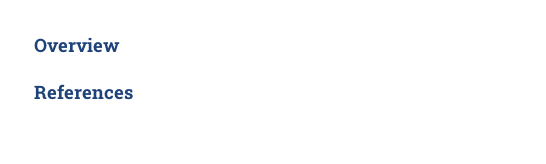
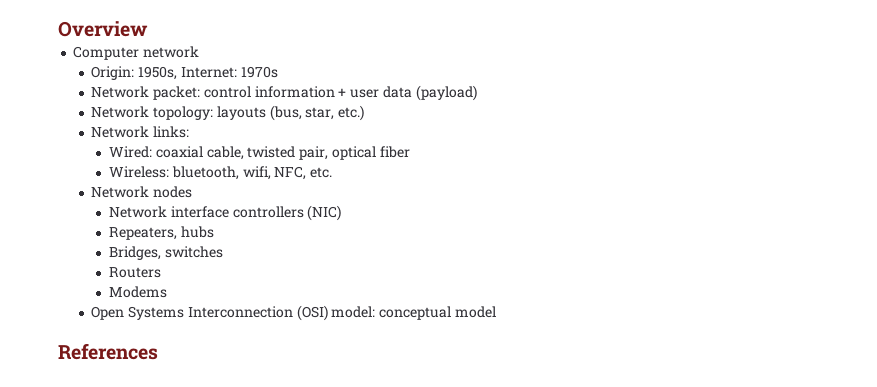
(120, 45) none -> [73,46,200,60] [91,66,278,80] [91,85,477,101] [91,105,365,121] [91,126,190,138] [109,146,410,160] [109,166,333,180] [91,186,193,198] [109,205,342,221] [109,226,214,240] [109,246,223,260] [109,267,162,278] [109,286,168,298] [91,305,496,321] // Computer network // Origin: 1950s, Internet: 1970s // Network packet: control information + user data (payload) // Network topology: layouts (bus, star, etc.) // Network links: // Wired: coaxial cable, twisted pair, optical fiber // Wireless: bluetooth, wifi, NFC, etc. // Network nodes // Network interface controllers (NIC) // Repeaters, hubs // Bridges, switches // Routers // Modems // Open Systems Interconnection (OSI) model: conceptual model

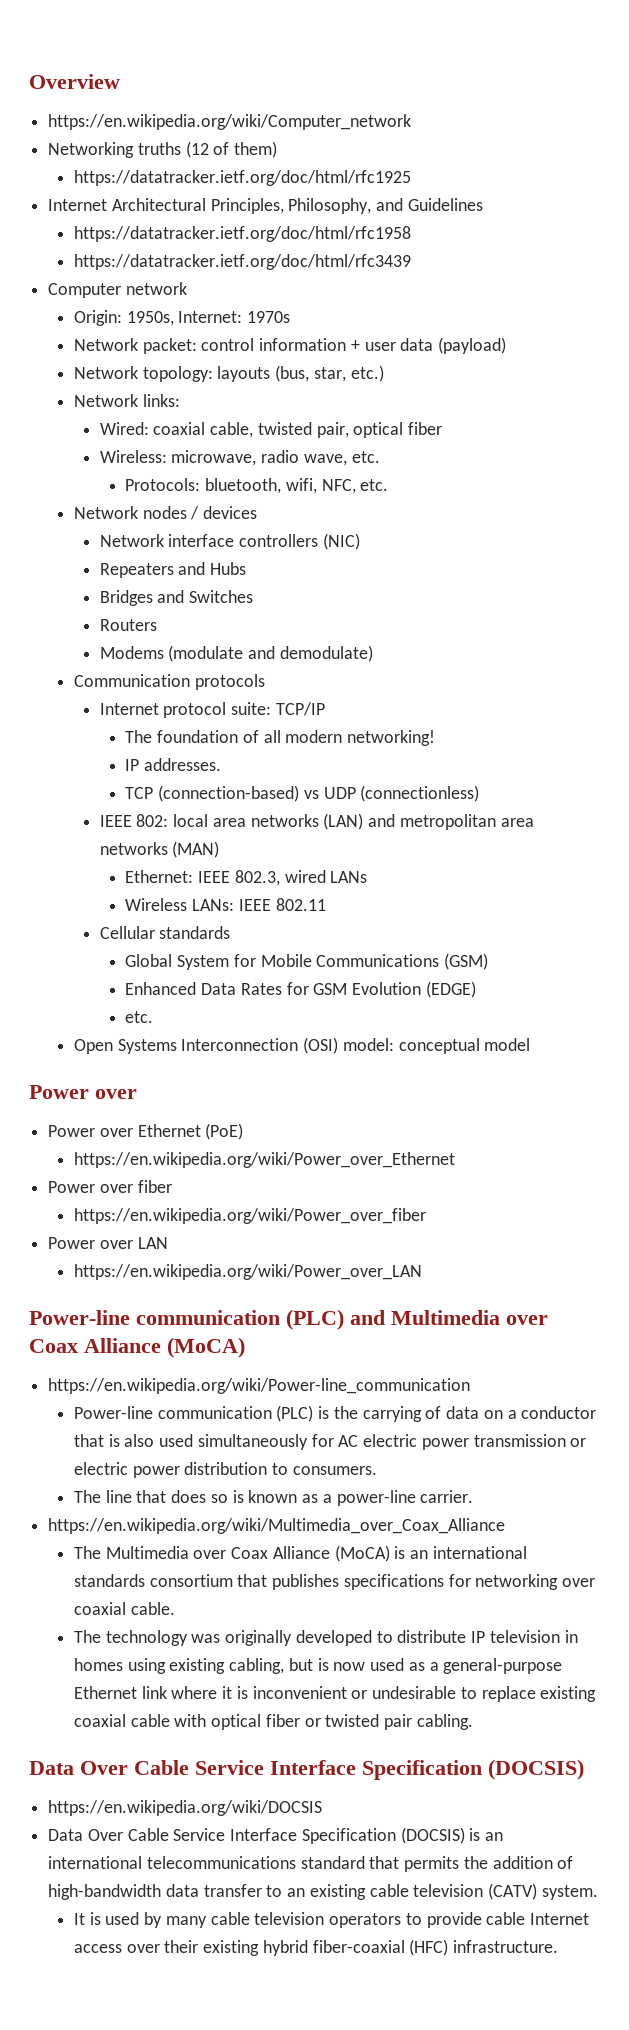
(148, 29) none -> [48,114,412,130] [48,141,278,158] [73,170,411,186] [48,198,483,214] [73,226,411,242] [73,254,411,270] // https://en.wikipedia.org/wiki/Computer_network // Networking truths (12 of them) // https://datatracker.ietf.org/doc/html/rfc1925 // Internet Architectural Principles, Philosophy, and Guidelines // https://datatracker.ietf.org/doc/html/rfc1958 // https://datatracker.ietf.org/doc/html/rfc3439
(170, 172) none -> [171,450,380,466] [125,478,201,491] microwave, radio wave, etc. // Protocols:
(193, 192) none -> [190,506,258,520] / devices
[109,226,214,240] [109,246,223,260] [109,267,162,278] [109,286,168,298] Repeaters, hubs // Bridges, switches // Routers // Modems -> [99,562,247,578] [99,590,254,606] [99,619,157,631] [99,645,373,662] [73,674,265,690] [99,702,325,718] [125,730,436,746] [125,758,222,771] [125,785,480,802] [99,813,534,830] [99,841,220,858] [125,870,368,886] [125,898,326,911] [99,926,231,939] [125,953,489,970] [125,981,476,998] [125,1011,154,1023] Repeaters and Hubs // Bridges and Switches // Routers // Modems (modulate and demodulate) // Communication protocols // Internet protocol suite: TCP/IP // The foundation of all modern networking! // IP addresses. // TCP (connection-based) vs UDP (connectionless) // IEEE 802: local area networks (LAN) and metropolitan area networks (MAN) // Ethernet: IEEE 802.3, wired LANs // Wireless LANs: IEEE 802.11 // Cellular standards // Global System for Mobile Communications (GSM) // Enhanced Data Rates for GSM Evolution (EDGE) // etc.
[58,343,158,360] References -> [29,1085,137,1099] [48,1123,244,1140] [73,1152,455,1168] [48,1180,172,1193] [73,1208,426,1224] [48,1237,168,1249] [73,1264,422,1280] [29,1309,548,1330] [29,1337,245,1358] [48,1378,471,1394] [73,1405,597,1422] [73,1434,587,1450] [73,1462,377,1478] [73,1490,474,1506] [48,1518,506,1534] [73,1545,527,1562] [73,1574,596,1590] [73,1602,175,1615] [73,1630,578,1646] [73,1658,563,1674] [73,1686,597,1702] [73,1714,473,1730] [29,1759,584,1780] [48,1800,323,1816] [48,1827,504,1844] [48,1856,574,1872] [48,1883,598,1900] [73,1912,589,1928] [73,1939,559,1956] Power over // Power over Ethernet (PoE) // https://en.wikipedia.org/wiki/Power_over_Ethernet // Power over fiber // https://en.wikipedia.org/wiki/Power_over_fiber // Power over LAN // https://en.wikipedia.org/wiki/Power_over_LAN // Power-line communication (PLC) and Multimedia over Coax Alliance (MoCA) // https://en.wikipedia.org/wiki/Power-line_communication // Power-line communication (PLC) is the carrying of data on a conductor that is also used simultaneously for AC electric power transmission or electric power distribution to consumers. // The line that does so is known as a power-line carrier. // https://en.wikipedia.org/wiki/Multimedia_over_Coax_Alliance // The Multimedia over Coax Alliance (MoCA) is an international standards consortium that publishes specifications for networking over coaxial cable. // The technology was originally developed to distribute IP television in homes using existing cabling, but is now used as a general-purpose Ethernet link where it is inconvenient or undesirable to replace existing coaxial cable with optical fiber or twisted pair cabling. // Data Over Cable Service Interface Specification (DOCSIS) // https://en.wikipedia.org/wiki/DOCSIS // Data Over Cable Service Interface Specification (DOCSIS) is an international telecommunications standard that permits the addition of high-bandwidth data transfer to an existing cable television (CATV) system. // It is used by many cable television operators to provide cable Internet access over their existing hybrid fiber-coaxial (HFC) infrastructure.

